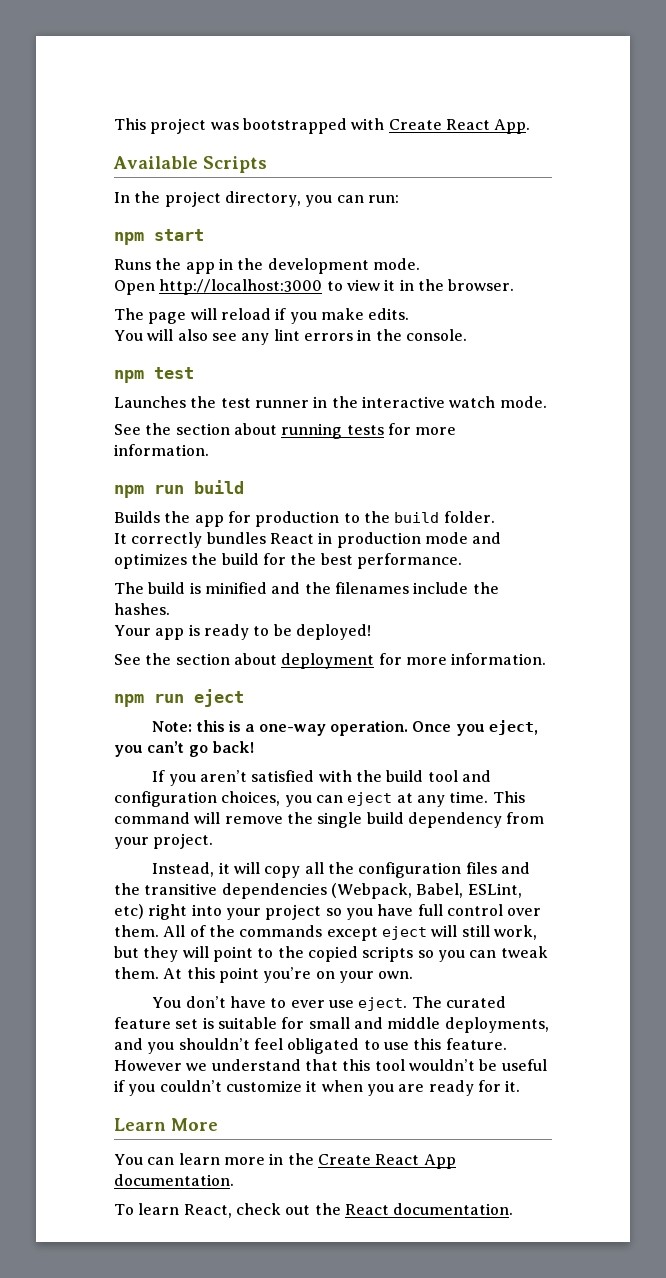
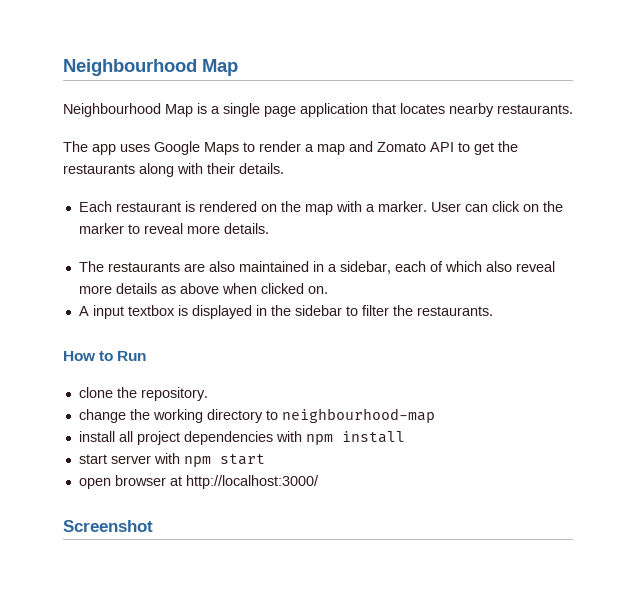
[114,118,531,134] [113,156,267,173] [114,191,399,207] [114,229,204,245] [114,258,420,274] [114,279,515,295] [114,308,410,324] [114,329,467,345] [114,367,194,383] [114,396,547,408] [114,423,457,439] [114,444,209,456] [114,480,244,498] [114,511,495,527] [114,532,502,548] [114,553,462,569] [114,582,499,594] [114,603,170,615] [114,624,371,640] [114,653,547,669] [114,689,244,707] [152,720,538,736] [114,741,254,757] [152,770,491,786] [114,791,525,807] [114,812,545,828] [114,833,214,849] [152,862,530,878] [114,883,522,899] [114,904,542,920] [114,925,537,941] [114,946,548,962] [114,967,414,983] [152,996,506,1011] [114,1017,549,1033] [114,1038,507,1054] [114,1059,547,1071] [114,1080,521,1096] [114,1118,218,1131] [114,1153,456,1169] [114,1174,234,1186] [114,1203,514,1218] This project was bootstrapped with Create React App. // Available Scripts // In the project directory, you can run: // npm start // Runs the app in the development mode. // Open http://localhost:3000 to view it in the browser. // The page will reload if you make edits. // You will also see any lint errors in the console. // npm test // Launches the test runner in the interactive watch mode. // See the section about running tests for more information. // npm run build // Builds the app for production to the build folder. // It correctly bundles React in production mode and optimizes the build for the best performance. // The build is minified and the filenames include the hashes. // Your app is ready to be deployed! // See the section about deployment for more information. // npm run eject // Note: this is a one-way operation. Once you eject, you can’t go back! // If you aren’t satisfied with the build tool and configuration choices, you can eject at any time. This command will remove the single build dependency from your project. // Instead, it will copy all the configuration files and the transitive dependencies (Webpack, Babel, ESLint, etc) right into your project so you have full control over them. All of the commands except eject will still work, but they will point to the copied scripts so you can tweak them. At this point you’re on your own. // You don’t have to ever use eject. The curated feature set is suitable for small and middle deployments, and you shouldn’t feel obligated to use this feature. However we understand that this tool wouldn’t be useful if you couldn’t customize it when you are ready for it. // Learn More // You can learn more in the Create React App documentation. // To learn React, check out the React documentation. -> [63,59,238,76] [63,103,573,117] [63,141,518,155] [63,163,284,177] [78,201,563,215] [78,223,269,234] [78,261,555,274] [78,283,328,294] [78,305,493,319] [63,351,147,361] [78,387,208,401] [78,408,435,423] [78,431,405,445] [78,453,265,467] [78,475,319,489] [63,520,153,532] Neighbourhood Map // Neighbourhood Map is a single page application that locates nearby restaurants. // The app uses Google Maps to render a map and Zomato API to get the restaurants along with their details. // Each restaurant is rendered on the map with a marker. User can click on the marker to reveal more details. // The restaurants are also maintained in a sidebar, each of which also reveal more details as above when clicked on. // A input textbox is displayed in the sidebar to filter the restaurants. // How to Run // clone the repository. // change the working directory to neighbourhood-map // install all project dependencies with npm install // start server with npm start // open browser at http://localhost:3000/ // Screenshot

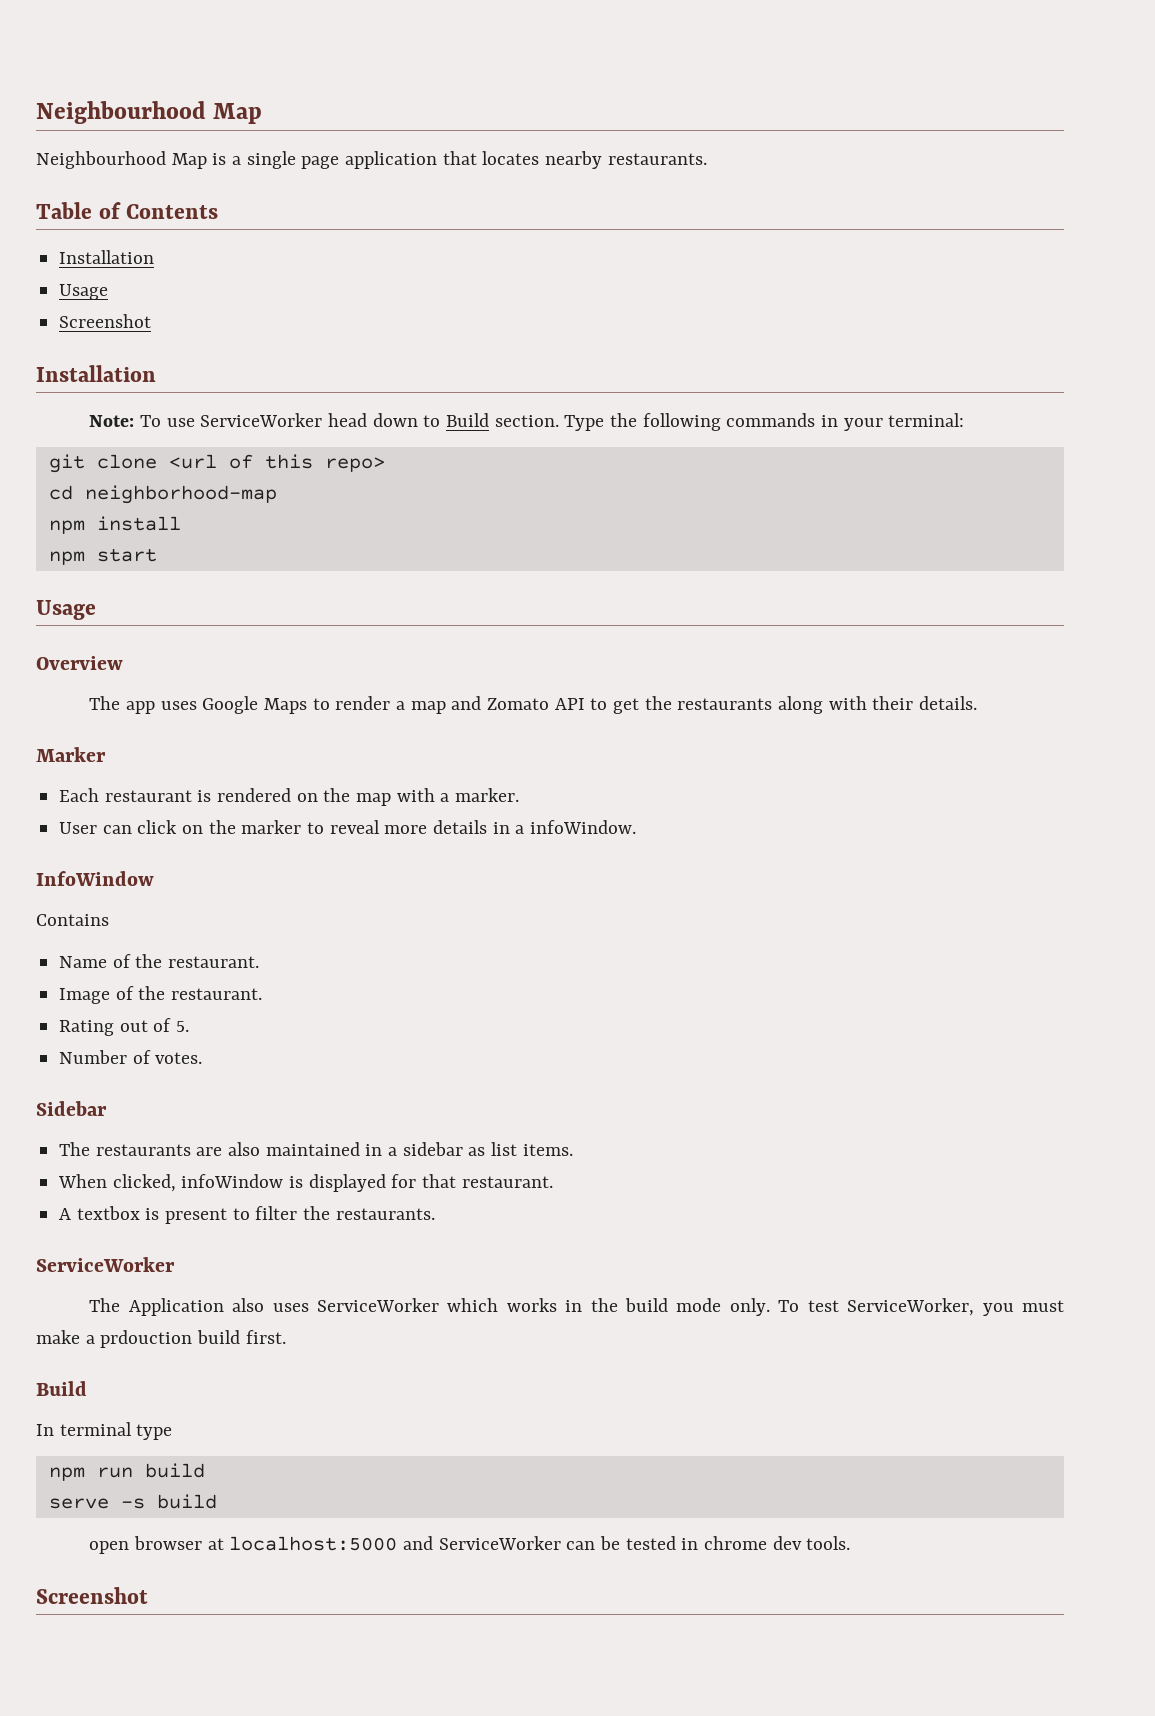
(573, 109) none -> [36,202,219,219] [59,250,155,264] [59,284,109,300] [59,314,152,328] [36,365,156,382] [89,413,965,431] [48,454,385,473] [48,485,277,504] [48,516,181,534] [48,548,157,565] [36,600,96,620] [36,656,123,670] // Table of Contents // Installation // Usage // Screenshot // Installation // Note: To use ServiceWorker head down to Build section. Type the following commands in your terminal: // git clone <url of this repo> // cd neighborhood-map // npm install // npm start // Usage // Overview
(284, 168) none -> [36,747,106,762] // Marker
(427, 206) none -> (520, 795) //
[223,223,269,234] details. -> [433,820,637,834] [36,871,154,886] [36,914,109,926] [59,954,260,968] [59,986,263,1004] [59,1018,190,1036] [59,1050,203,1064] [36,1101,107,1116] details in a infoWindow. // InfoWindow // Contains // Name of the restaurant. // Image of the restaurant. // Rating out of 5. // Number of votes. // Sidebar
[339,261,555,274] [78,283,328,294] sidebar, each of which also reveal more details as above when clicked on. -> [402,1142,573,1156] [58,1174,553,1192] sidebar as list items. // When clicked, infoWindow is displayed for that restaurant.
[92,305,124,319] input -> (72, 1214) none
[191,305,342,319] displayed in the sidebar -> [165,1208,228,1224] present
[63,351,147,361] [78,387,208,401] [78,408,435,423] [78,431,405,445] [78,453,265,467] [78,475,319,489] How to Run // clone the repository. // change the working directory to neighbourhood-map // install all project dependencies with npm install // start server with npm start // open browser at http://localhost:3000/ -> [36,1257,175,1272] [89,1298,1065,1316] [36,1330,286,1348] [36,1381,87,1396] [36,1422,173,1440] [48,1463,205,1481] [48,1494,217,1509] [89,1536,851,1554] ServiceWorker // The Application also uses ServiceWorker which works in the build mode only. To test ServiceWorker, you must make a prdouction build first. // Build // In terminal type // npm run build // serve -s build // open browser at localhost:5000 and ServiceWorker can be tested in chrome dev tools.

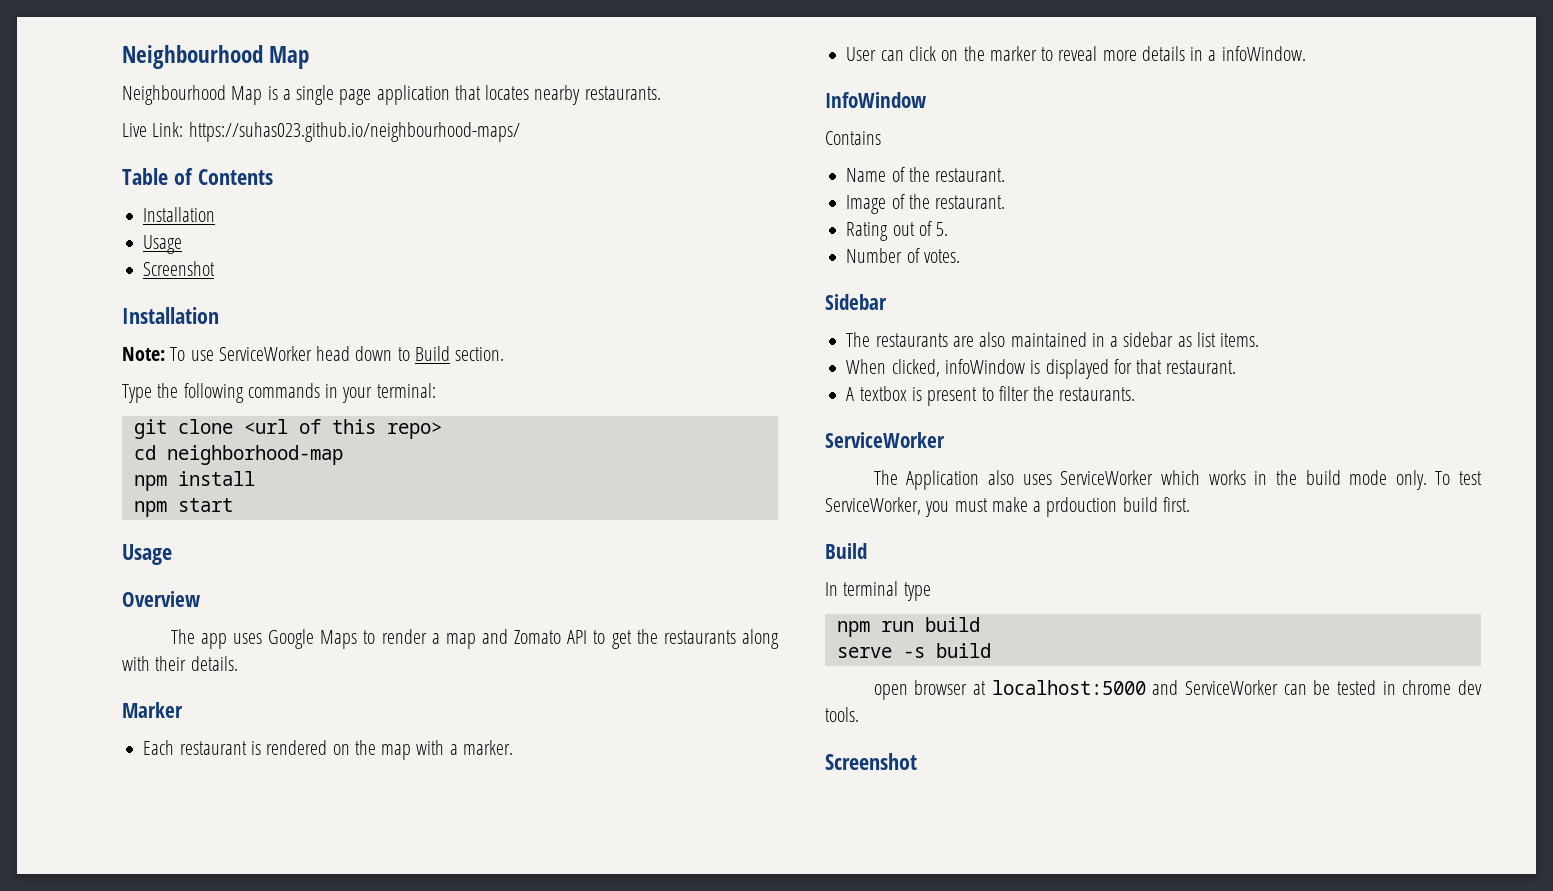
(707, 159) none -> [122,122,520,142] // Live Link: https://suhas023.github.io/neighbourhood-maps/
(559, 421) none -> (505, 354) //

